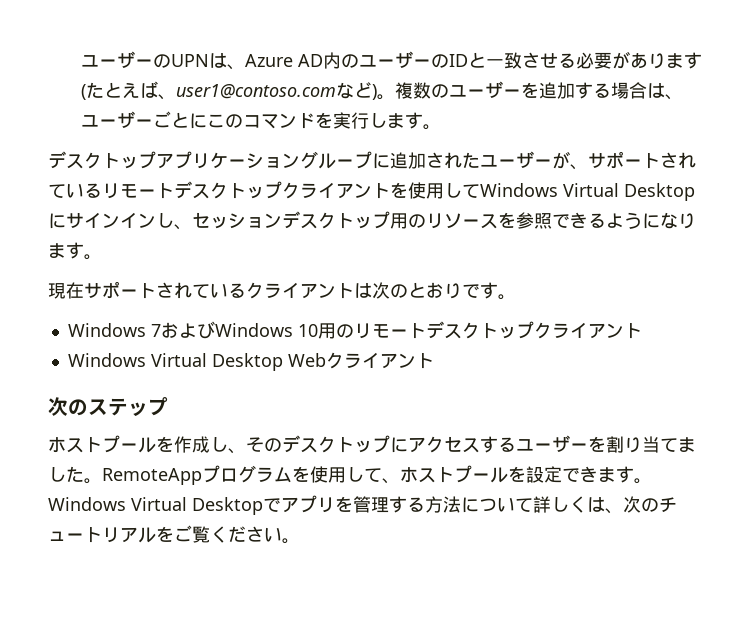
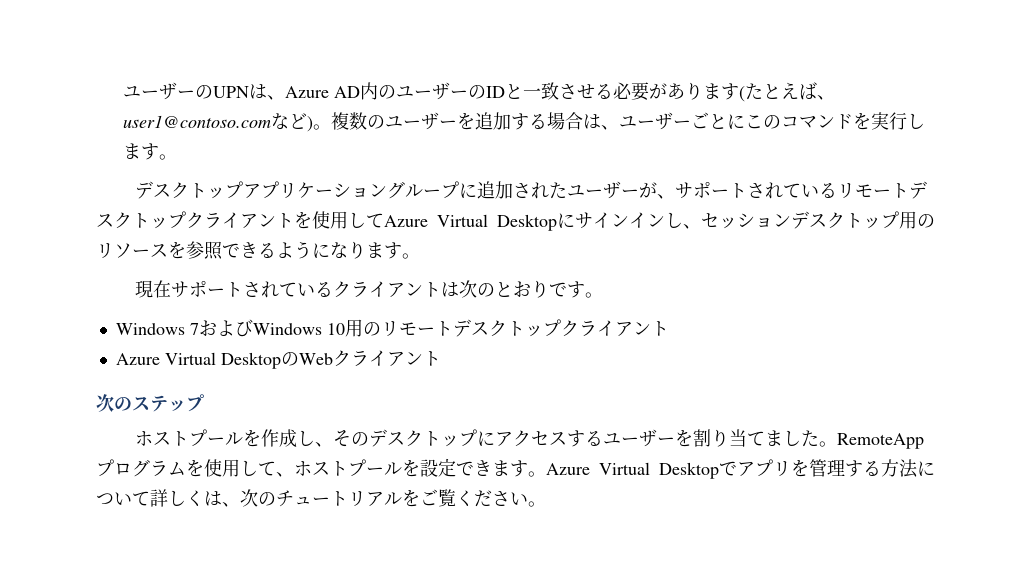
[480,183,558,197] Windows -> [384,215,428,227] Azure
[67,353,283,371] Windows Virtual Desktop -> [115,352,299,369] Azure Virtual Desktopの
[48,497,126,511] Windows -> [546,463,590,475] Azure

